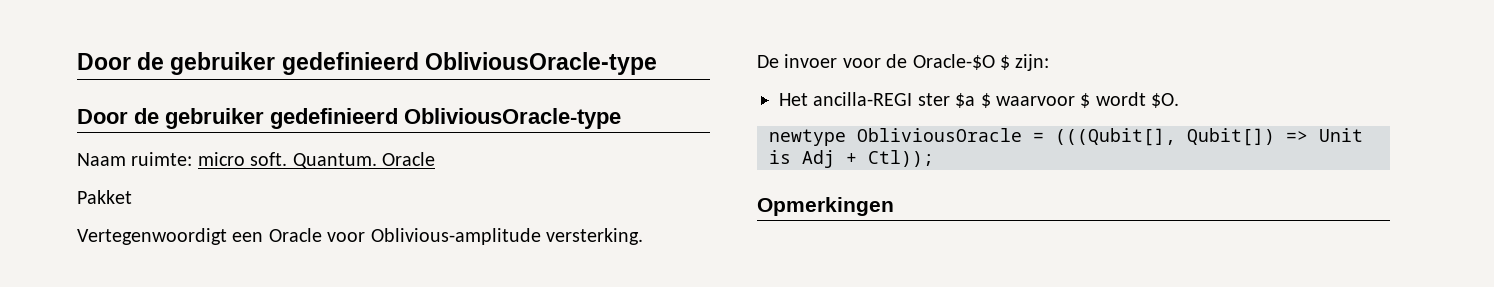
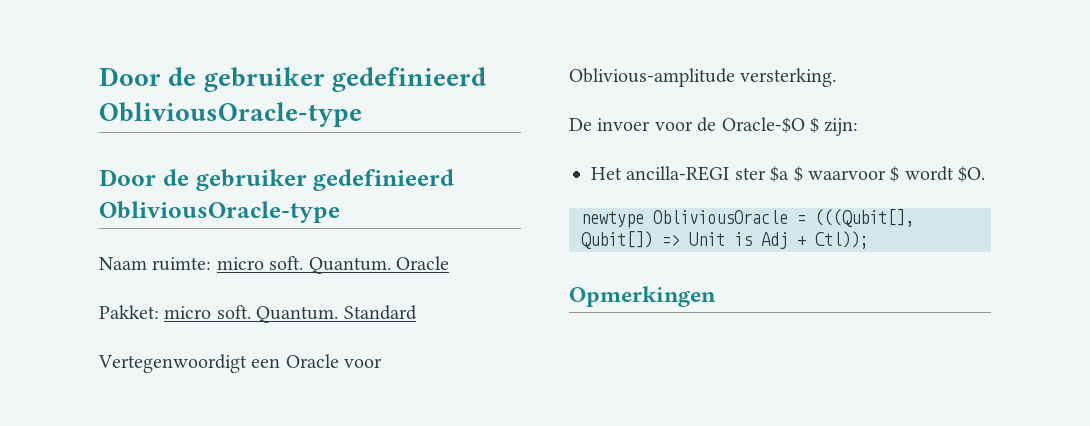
[77,190,132,204] Pakket -> [99,305,417,323] Pakket: micro soft. Quantum. Standard

